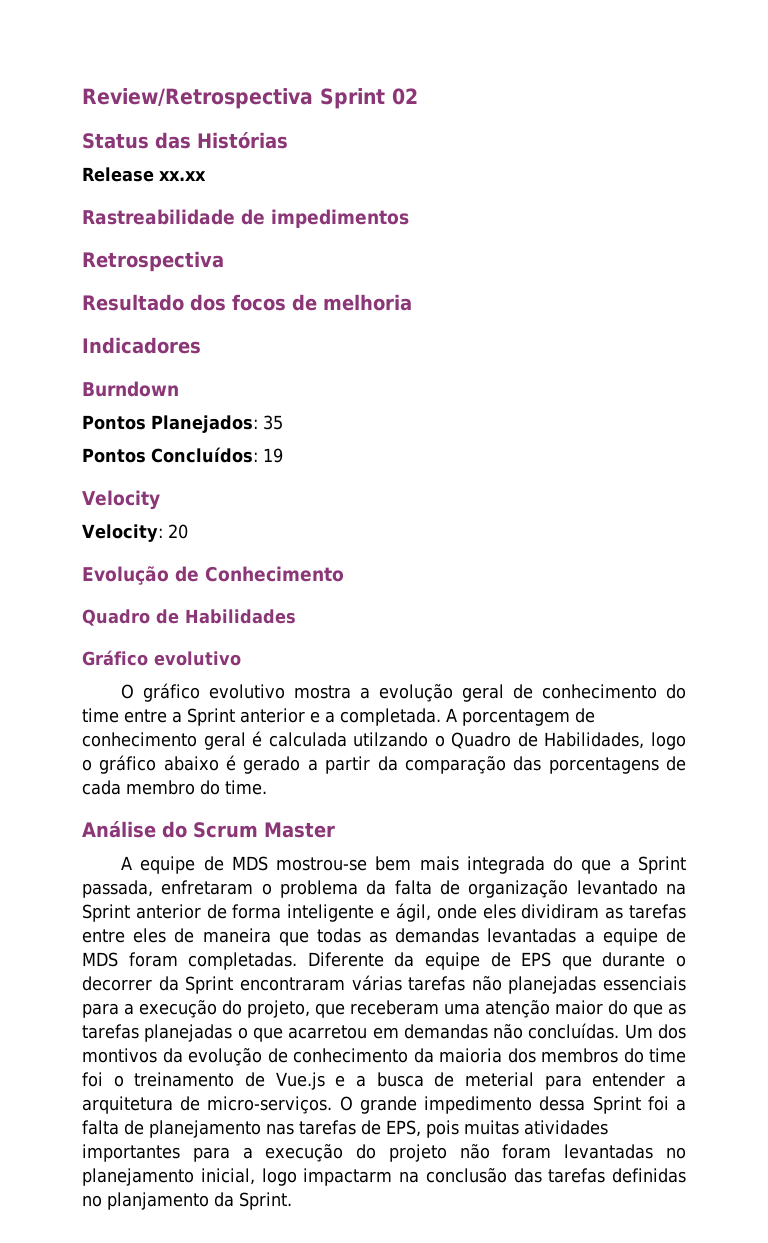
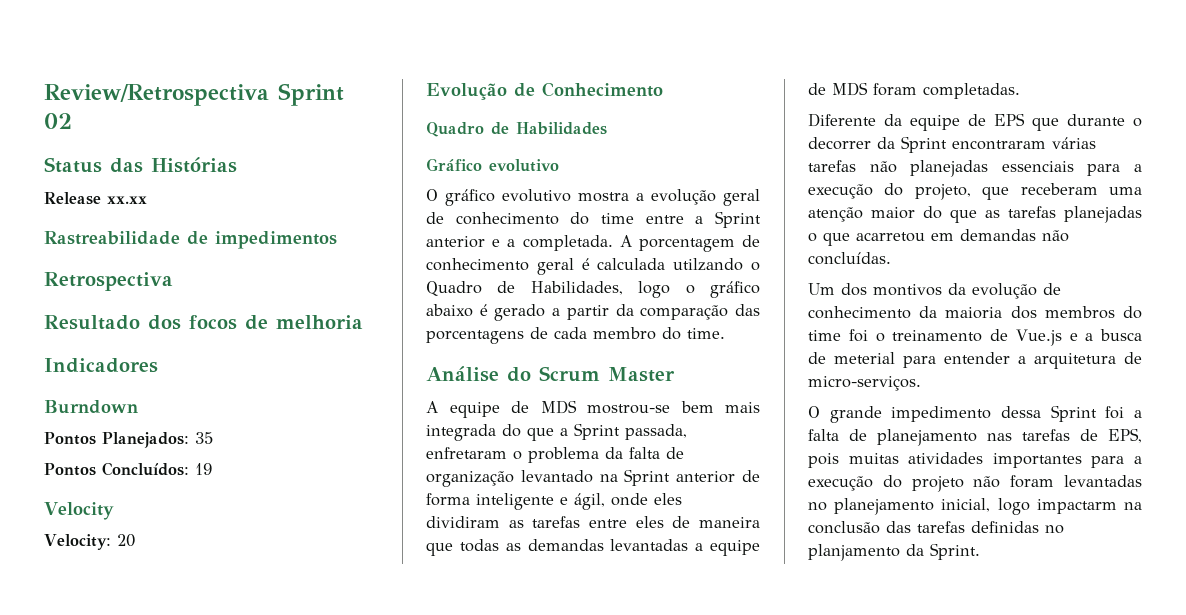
(298, 961) none -> (1020, 91) //
(620, 1031) none -> (891, 258) //
(333, 1105) none -> (921, 383) //

